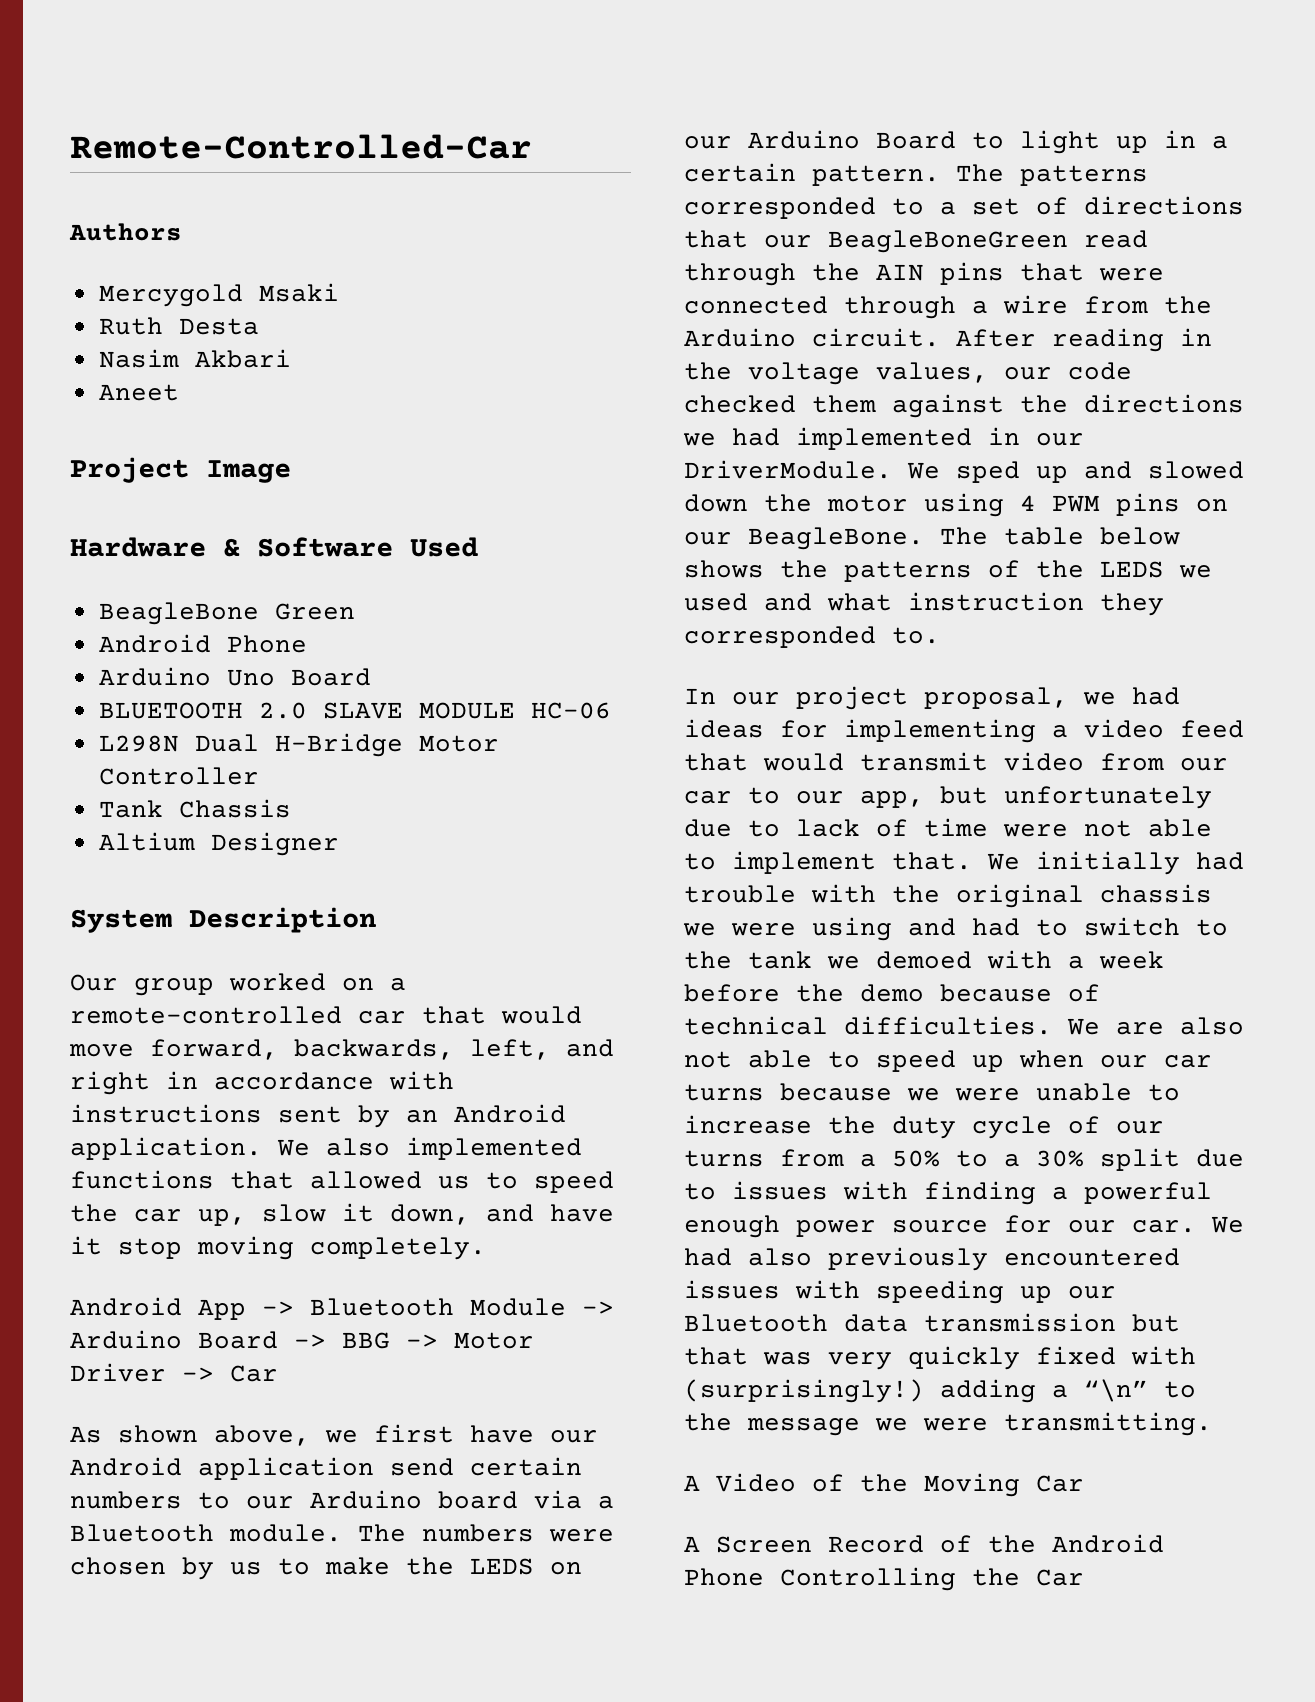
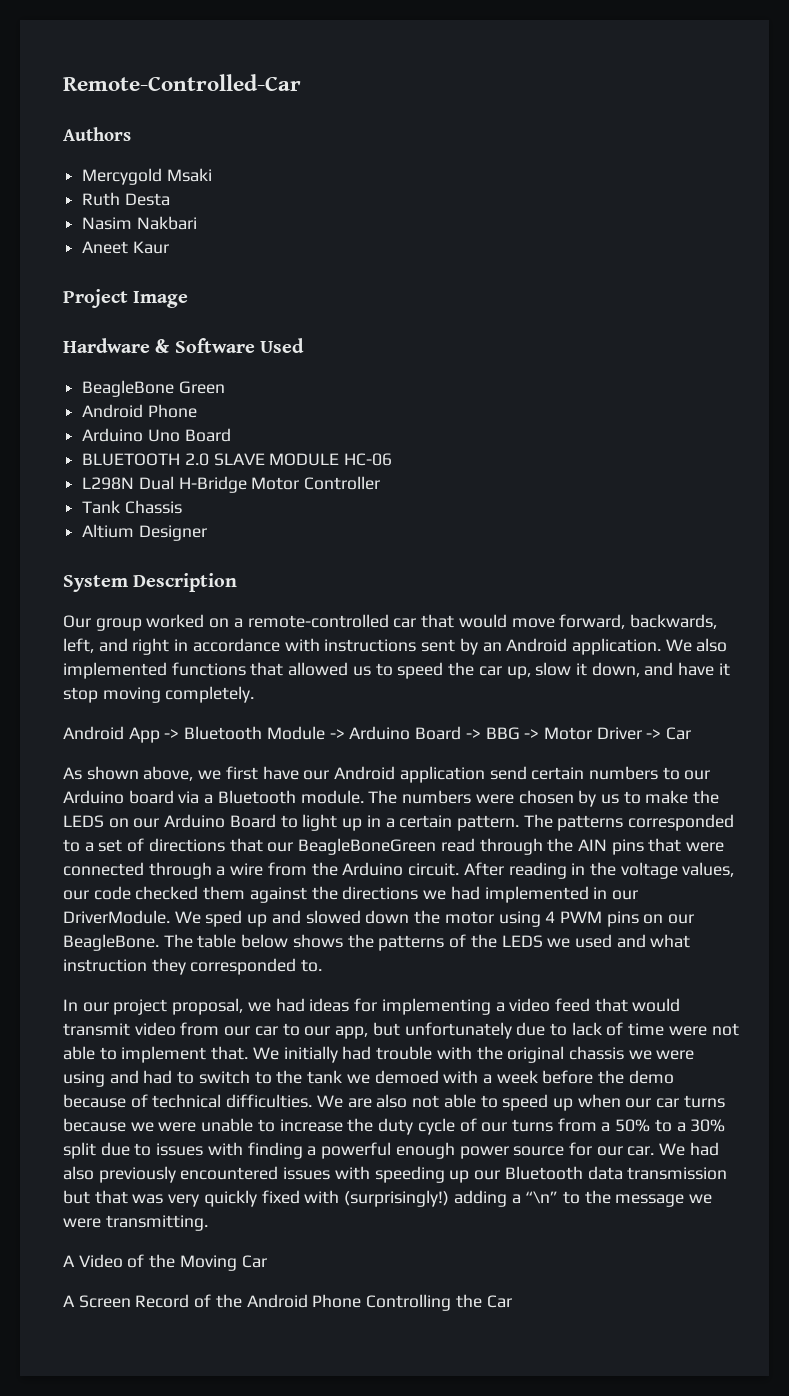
[194,349,291,368] Akbari -> [136,216,197,230] Nakbari
(179, 392) none -> [132,241,169,254] Kaur

